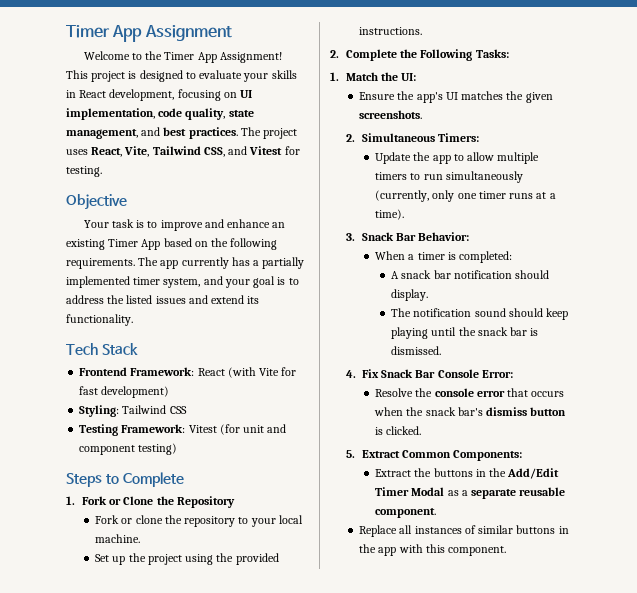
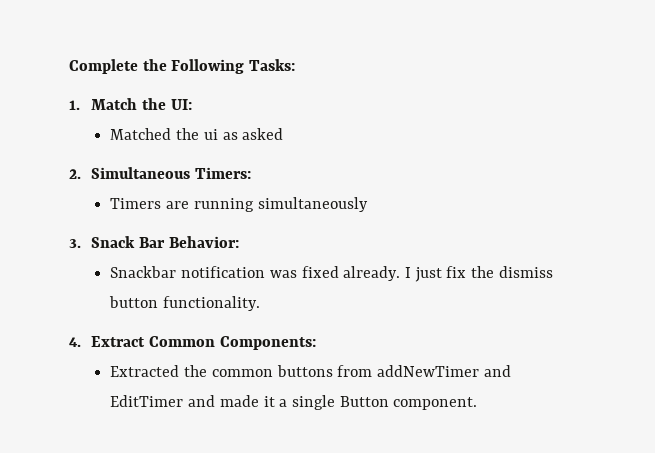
[66,25,232,42] [83,51,282,63] [66,70,297,82] [66,89,253,101] [66,108,254,120] [66,127,298,139] [66,146,300,157] [66,166,102,177] [66,194,127,210] [83,219,286,231] [66,238,278,250] [66,257,305,269] [66,276,299,288] [66,295,260,304] [66,314,133,326] [66,343,138,355] [79,367,297,378] [79,386,170,398] [79,405,187,417] [79,424,287,436] [79,443,178,455] [66,472,184,487] [66,496,235,508] [95,515,303,527] [95,534,141,543] [95,553,279,565] [359,27,423,35] [330,50,339,58] Timer App Assignment // Welcome to the Timer App Assignment! This project is designed to evaluate your skills in React development, focusing on UI implementation, code quality, state management, and best practices. The project uses React, Vite, Tailwind CSS, and Vitest for testing. // Objective // Your task is to improve and enhance an existing Timer App based on the following requirements. The app currently has a partially implemented timer system, and your goal is to address the listed issues and extend its functionality. // Tech Stack // Frontend Framework: React (with Vite for fast development) // Styling: Tailwind CSS // Testing Framework: Vitest (for unit and component testing) // Steps to Complete // 1. Fork or Clone the Repository // Fork or clone the repository to your local machine. // Set up the project using the provided instructions. // 2. -> (69, 66) none
[359,91,553,103] [359,110,423,119] [345,133,480,142] [375,152,540,164] [375,171,523,183] [375,190,556,202] [375,209,405,220] [345,232,470,241] [375,251,513,263] [391,270,550,279] [391,289,429,301] [391,308,569,320] [391,327,539,339] [391,346,442,355] [345,369,513,378] [375,388,565,397] [374,407,567,416] [375,426,422,435] [345,450,523,461] [375,468,560,479] [375,487,566,499] [375,508,437,518] [359,525,569,537] [359,544,445,556] Ensure the app's UI matches the given screenshots. // 2. Simultaneous Timers: // Update the app to allow multiple timers to run simultaneously (currently, only one timer runs at a time). // 3. Snack Bar Behavior: // When a timer is completed: // A snack bar notification should display. // The notification sound should keep playing until the snack bar is dismissed. // 4. Fix Snack Bar Console Error: // Resolve the console error that occurs when the snack bar's dismiss button is clicked. // 5. Extract Common Components: // Extract the buttons in the Add/Edit Timer Modal as a separate reusable component. // Replace all instances of similar buttons in the app with this -> [110,128,284,140] [69,167,251,179] [110,197,368,212] [69,236,239,248] [110,266,553,282] [109,296,261,311] [69,336,316,350] [110,365,511,377] [110,395,389,410] Matched the ui as asked // 2. Simultaneous Timers: // Timers are running simultaneously // 3. Snack Bar Behavior: // Snackbar notification was fixed already. I just fix the dismiss button functionality. // 4. Extract Common Components: // Extracted the common buttons from addNewTimer and EditTimer and made it a single Button

